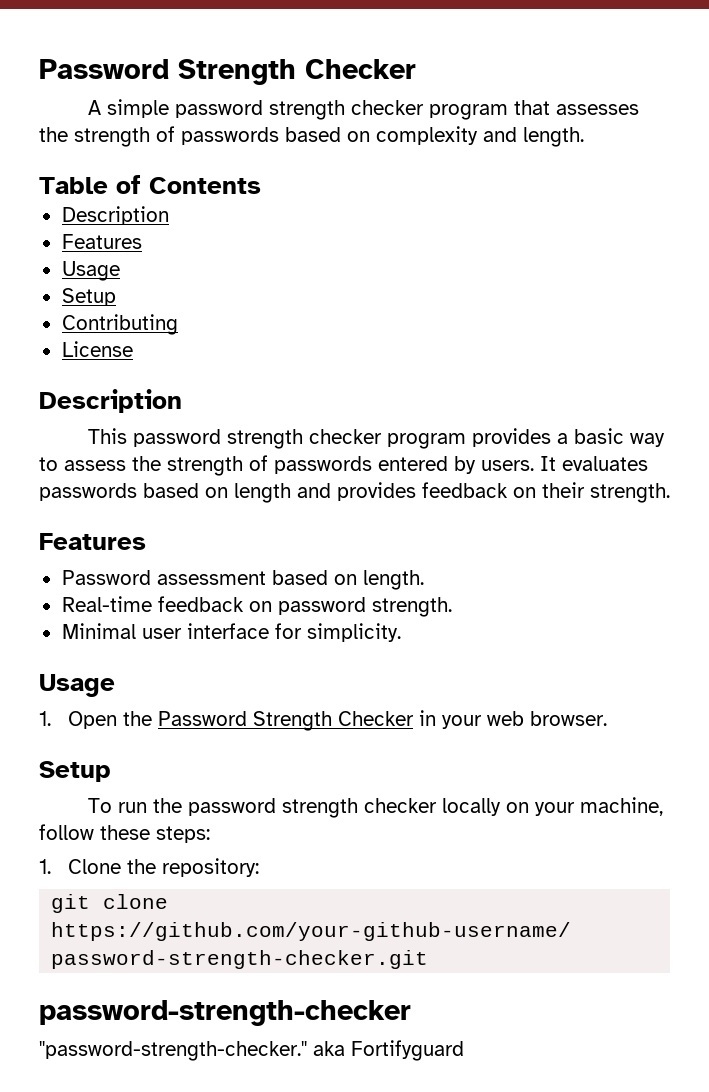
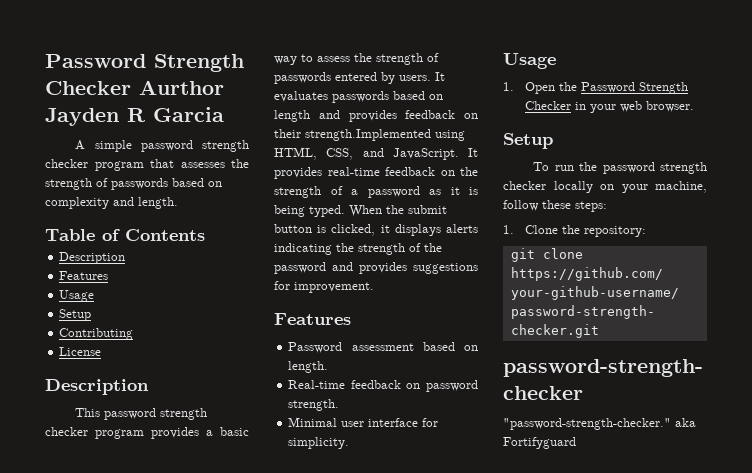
[39,59,416,85] Password Strength Checker -> [45,54,244,72] [45,80,224,95] [45,107,224,126] Password Strength Checker Aurthor Jayden R Garcia
[590,483,670,503] strength. -> [305,129,465,141] [274,147,478,160] [274,167,478,179] [274,186,478,198] [274,205,447,217] [274,224,478,236] [274,243,442,255] [274,262,478,274] [274,281,374,293] strength.Implemented using HTML, CSS, and JavaScript. It provides real-time feedback on the strength of a password as it is being typed. When the submit button is clicked, it displays alerts indicating the strength of the password and provides suggestions for improvement.

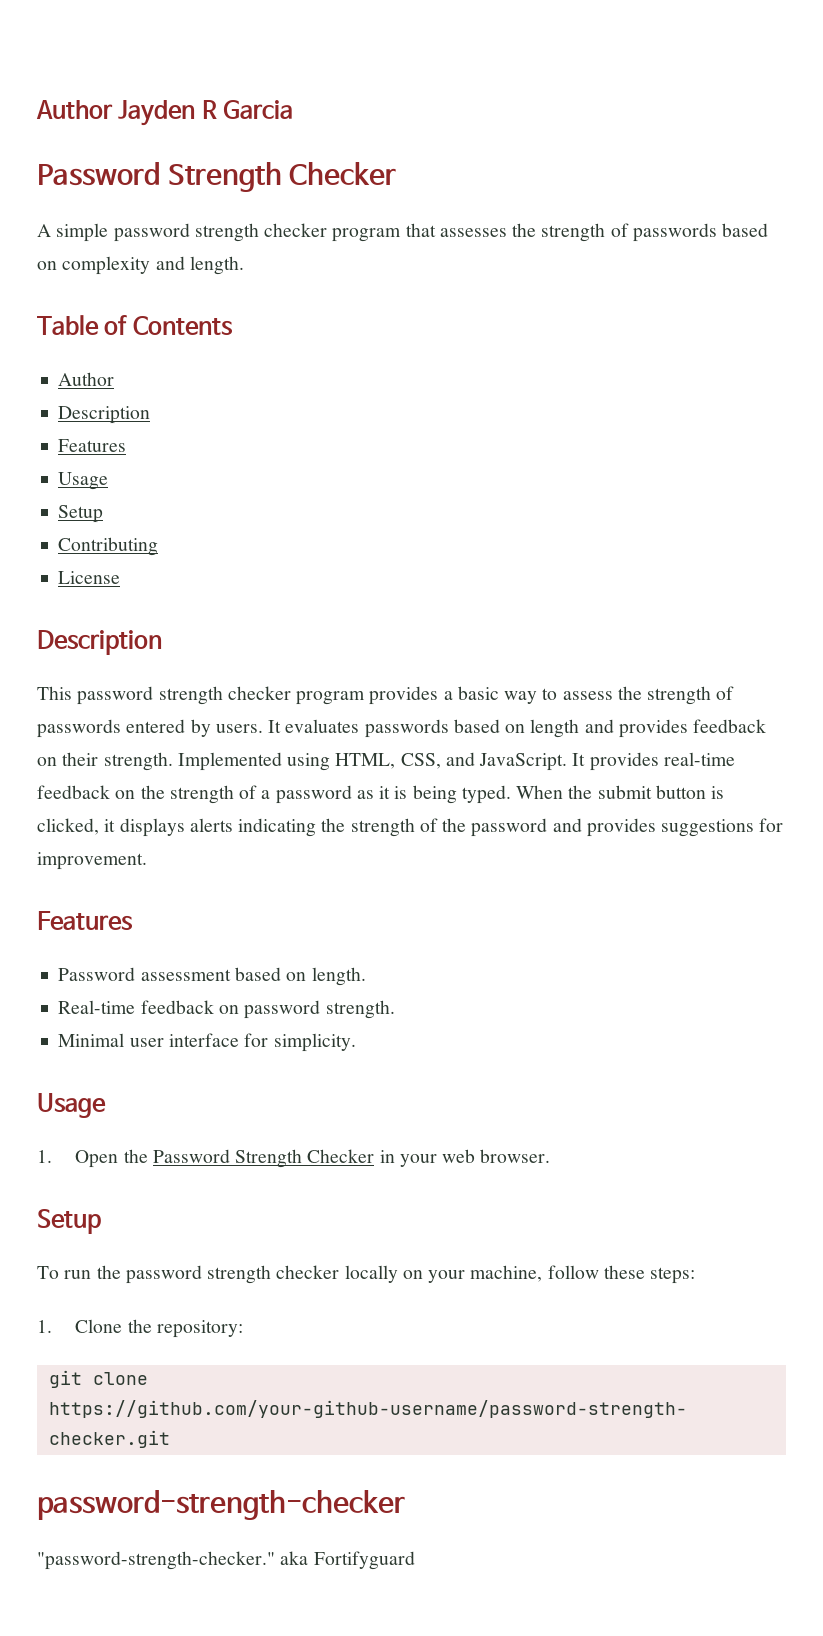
[45,54,244,72] [45,80,224,95] [45,107,224,126] Password Strength Checker Aurthor Jayden R Garcia -> [36,100,294,126] [37,162,397,192] Author Jayden R Garcia // Password Strength Checker
(205, 235) none -> [58,372,115,386] // Author
[305,129,431,141] strength.Implemented -> [103,752,282,771] strength. Implemented

